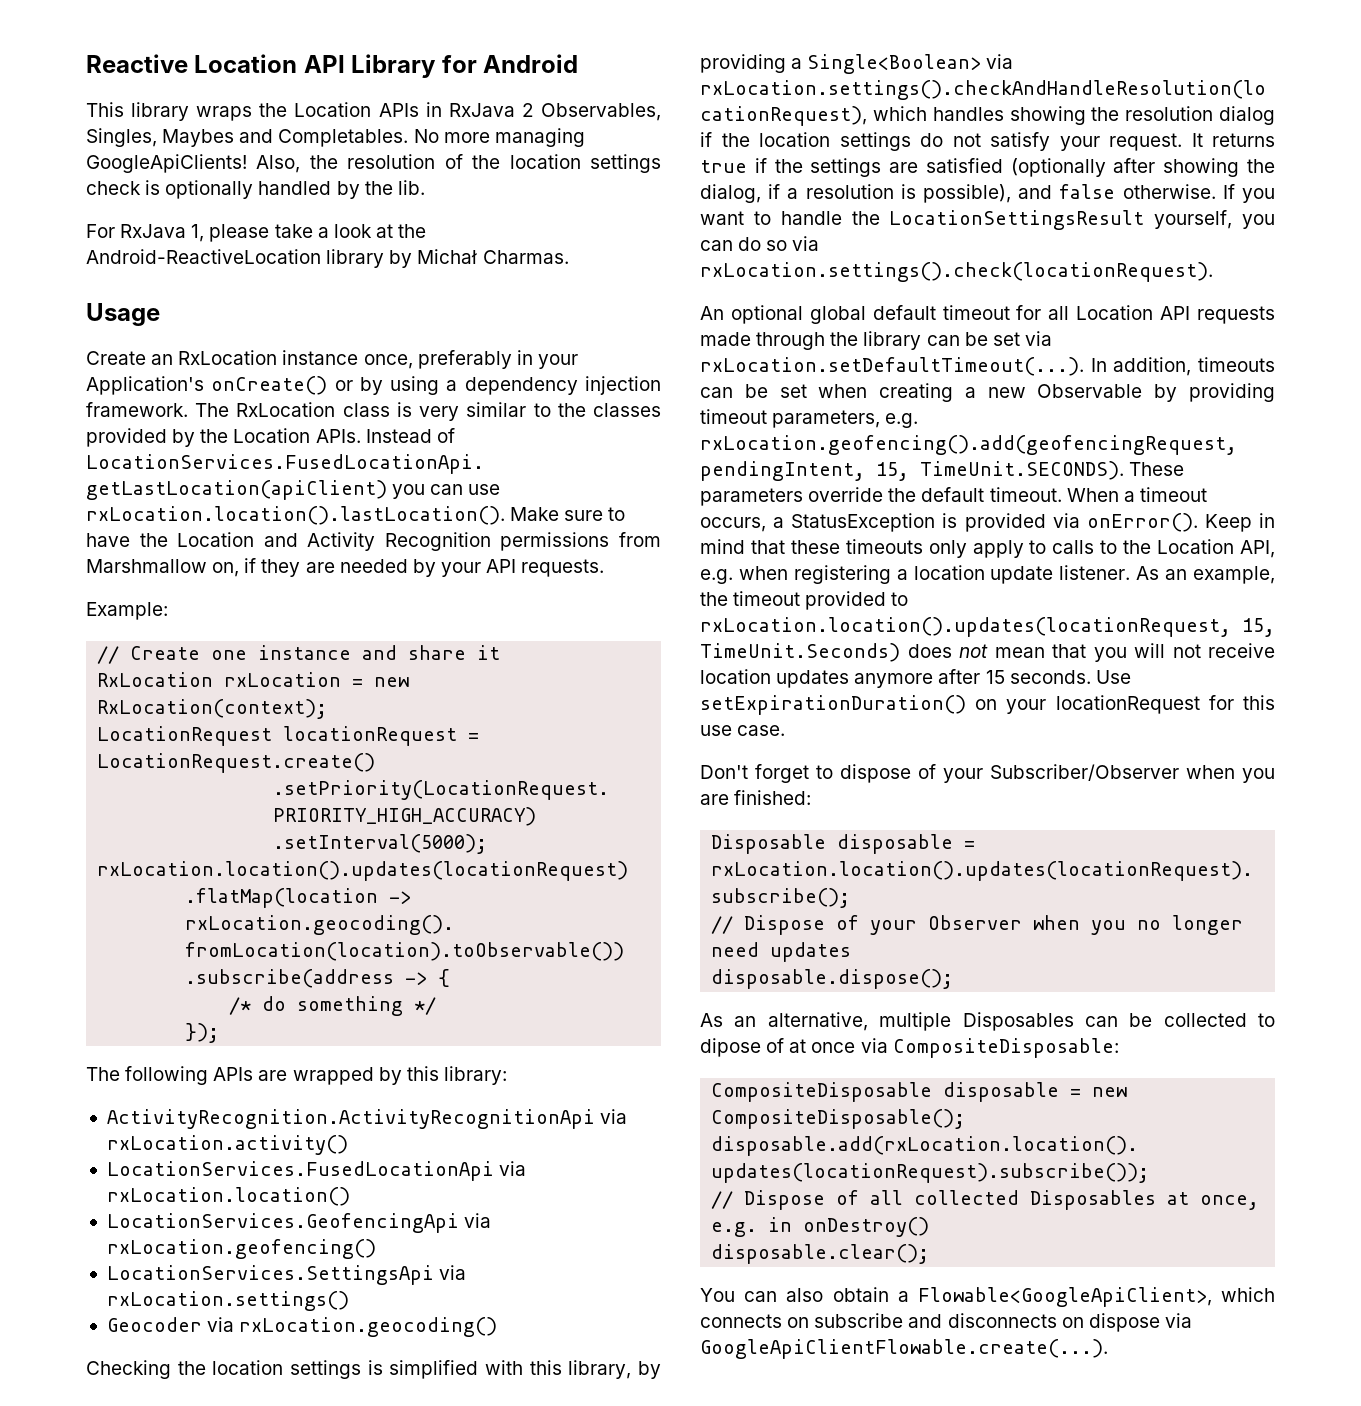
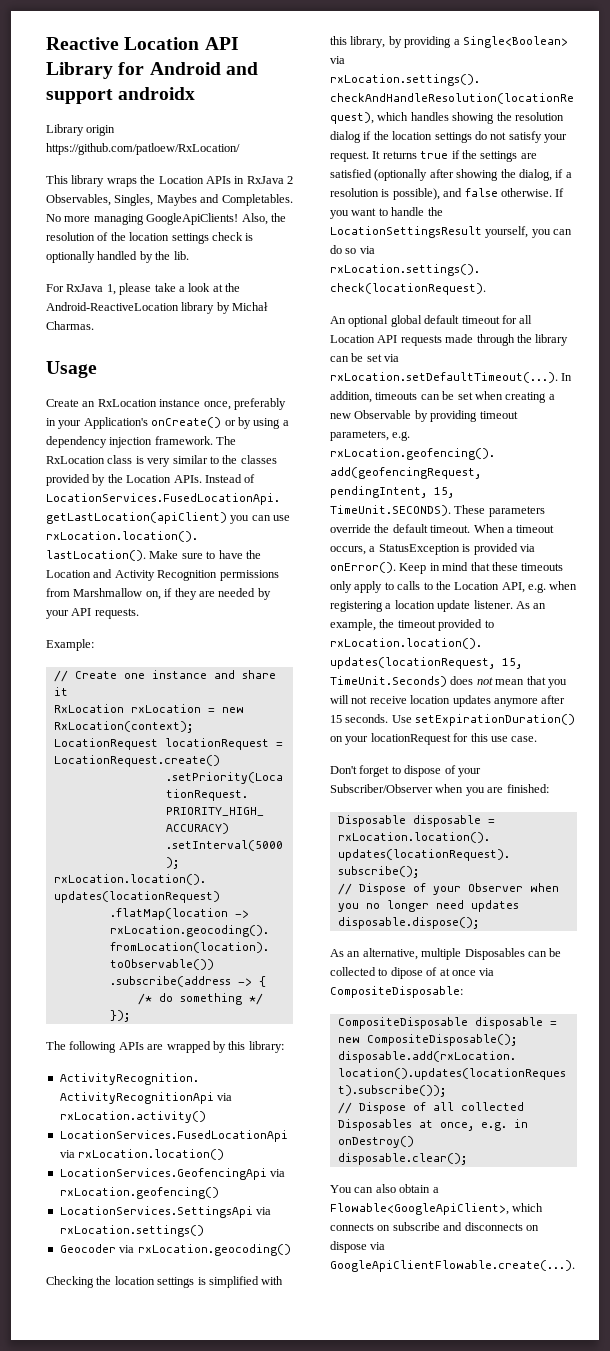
(579, 63) none -> [225,62,258,75] [46,87,196,104] [46,124,116,136] [46,143,240,155] and support androidx // Library origin https://github.com/patloew/RxLocation/

